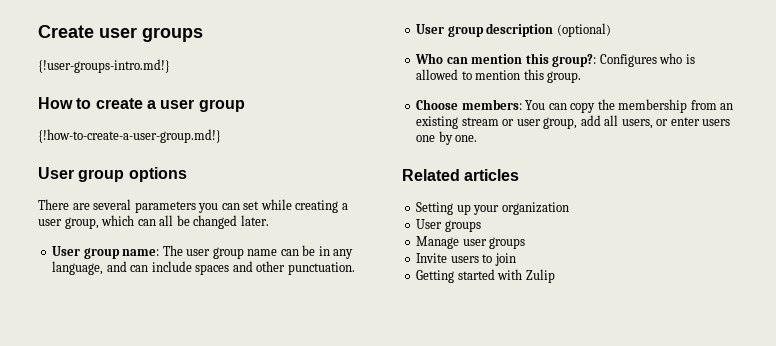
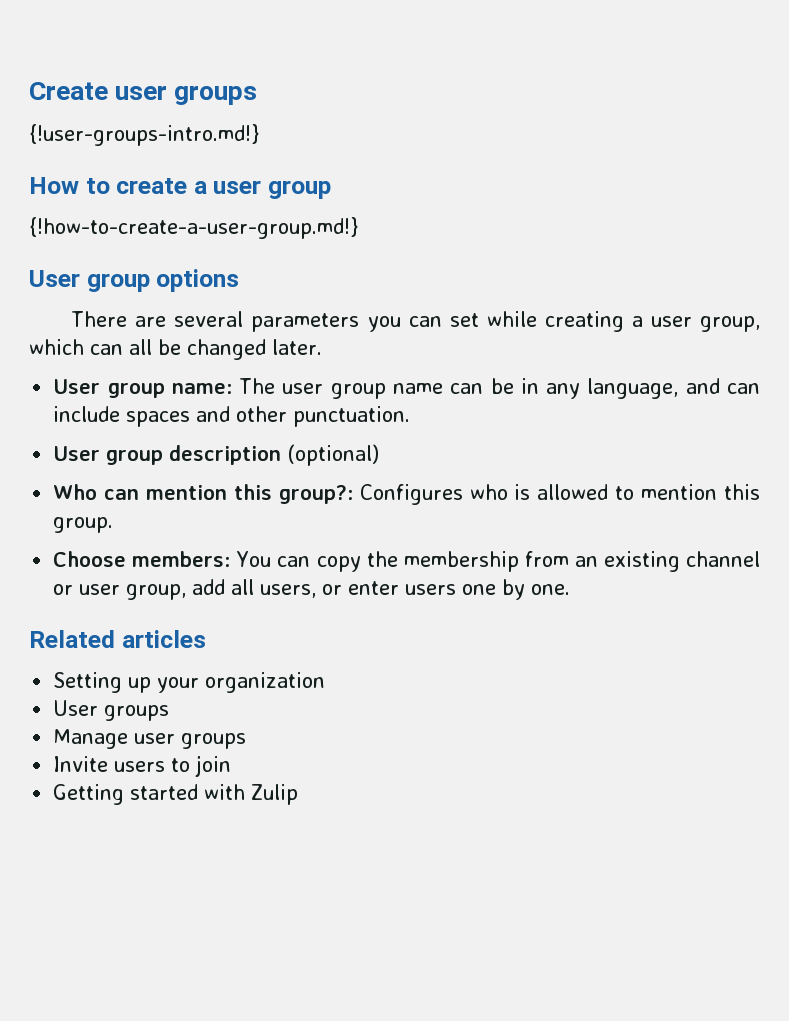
[461,117,499,126] stream -> [686,551,761,567] channel

